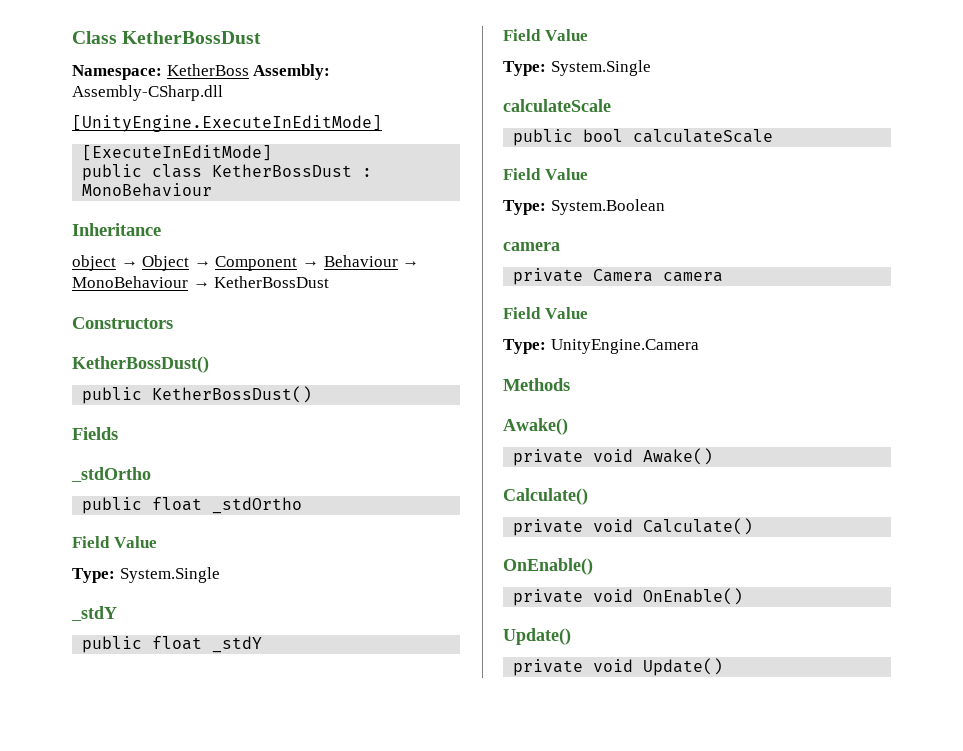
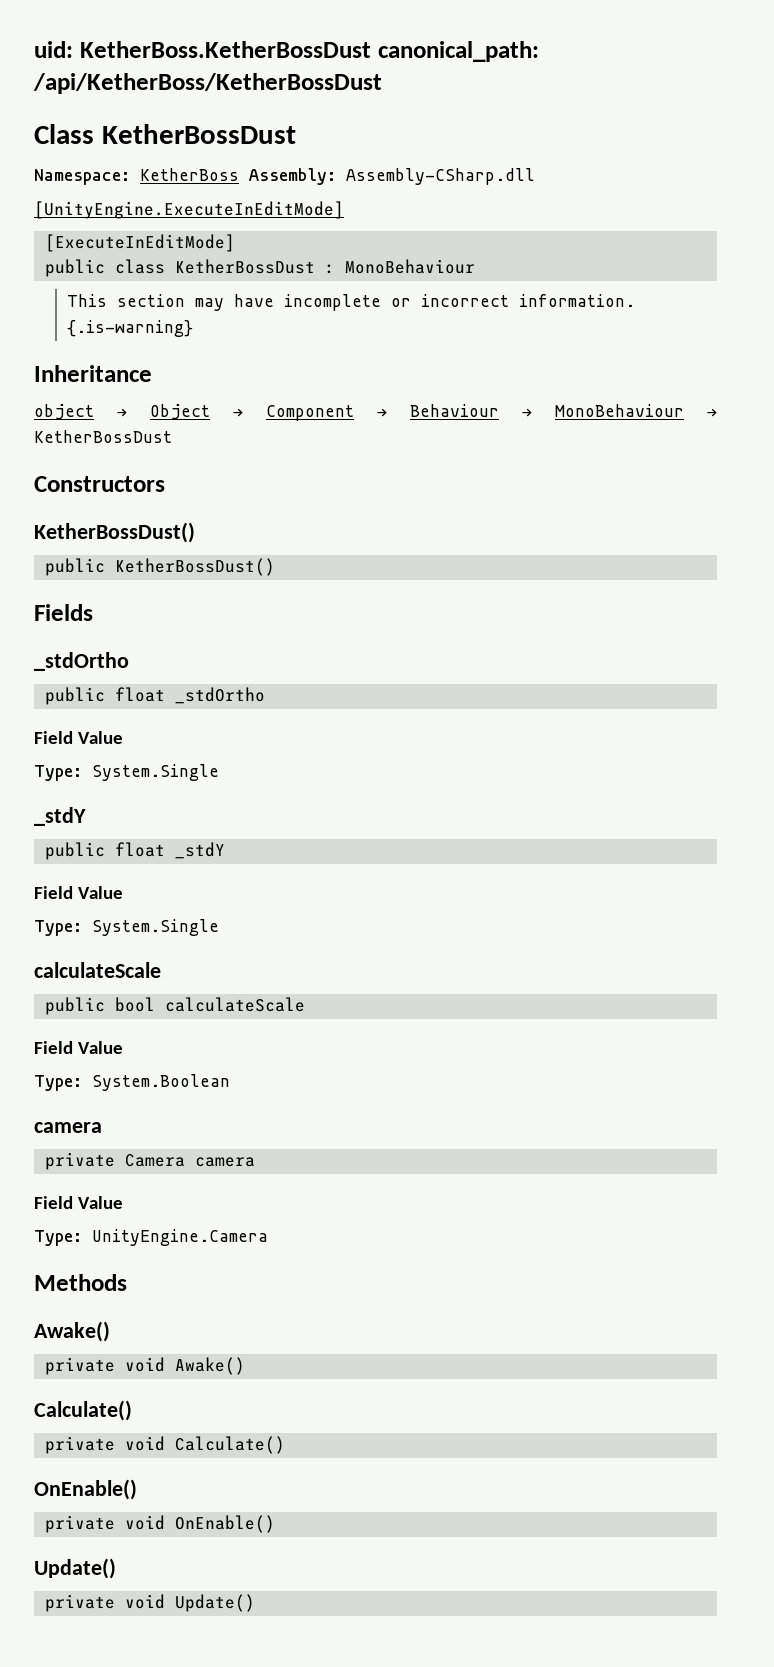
(72, 37) none -> [34,41,539,62] [33,73,382,94] uid: KetherBoss.KetherBossDust canonical_path: /api/KetherBoss/KetherBossDust //
(213, 190) none -> [66,294,635,311] [66,320,193,337] // This section may have incomplete or incorrect information. {.is-warning}

